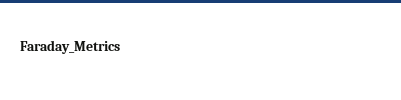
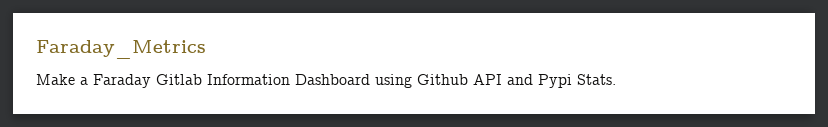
(120, 47) none -> [36,74,616,88] // Make a Faraday Gitlab Information Dashboard using Github API and Pypi Stats.

